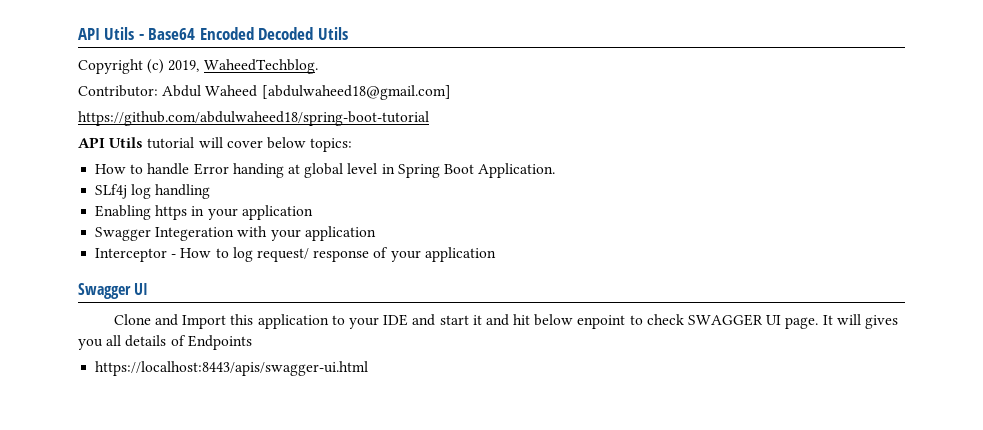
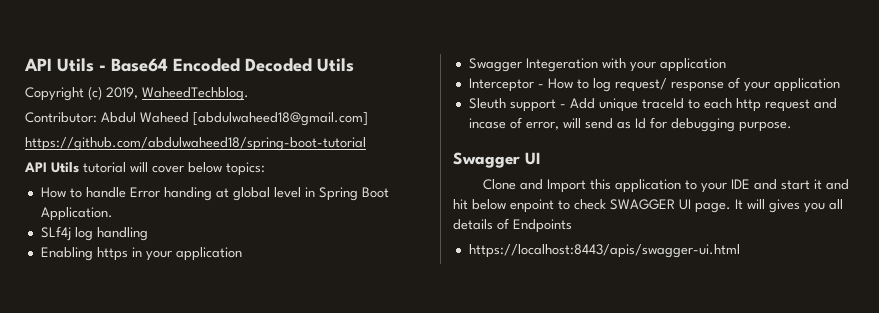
(496, 254) none -> [468,98,837,112] [468,117,792,132] // Sleuth support - Add unique traceId to each http request and incase of error, will send as Id for debugging purpose.

